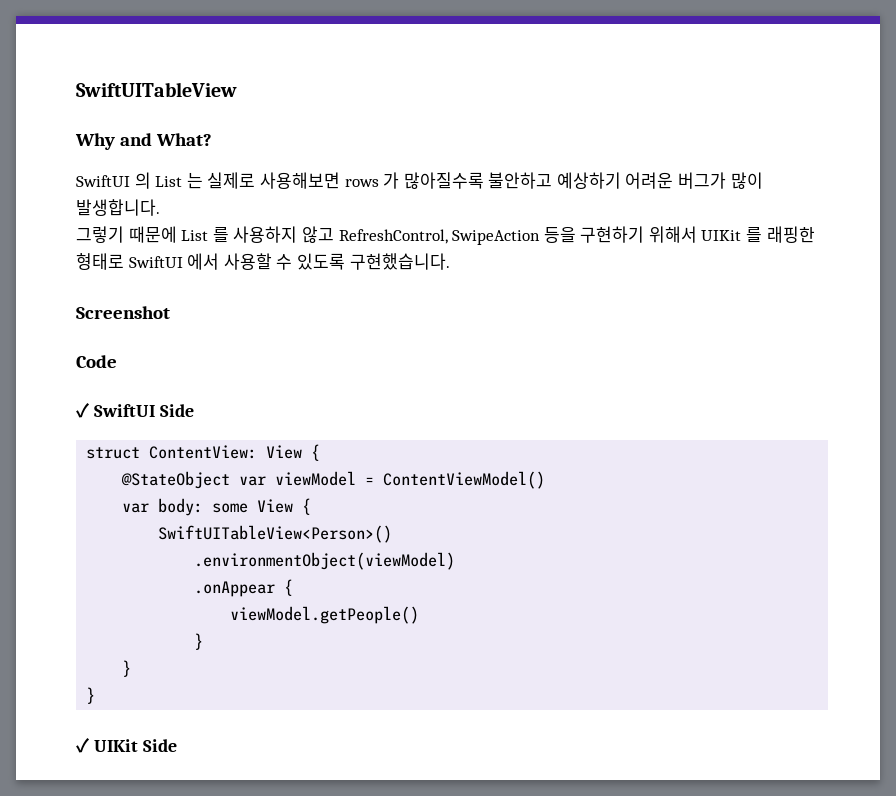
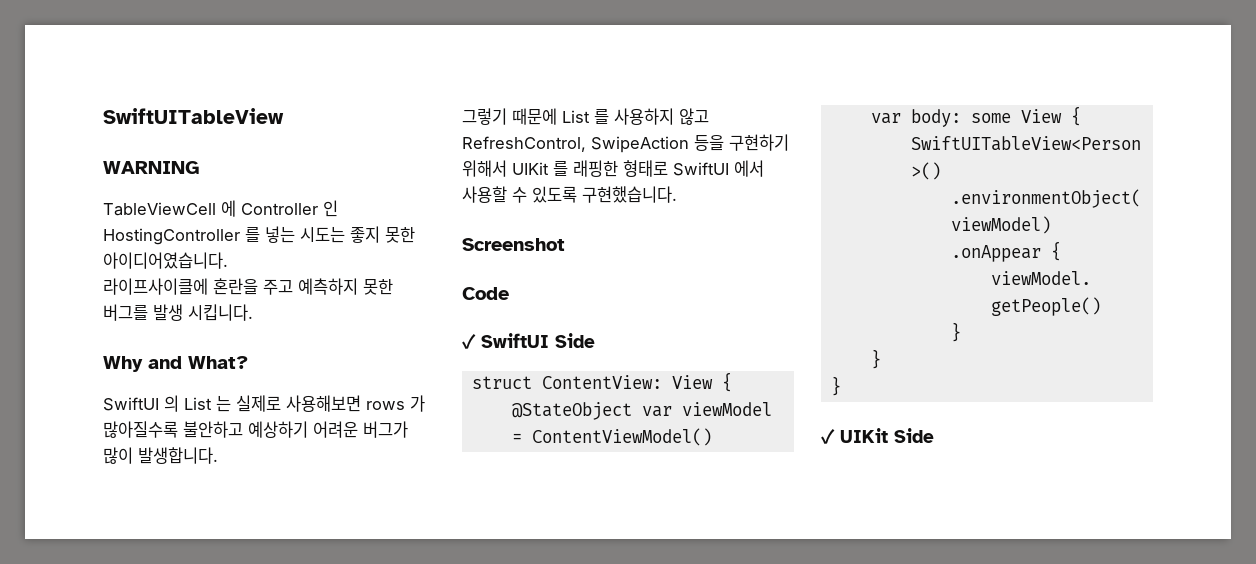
(237, 89) none -> [103,161,199,174] [103,200,338,217] [103,226,415,245] [103,252,228,269] [103,278,393,295] [103,304,253,321] // WARNING // TableViewCell 에 Controller 인 HostingController 를 넣는 시도는 좋지 못한 아이디어였습니다. // 라이프사이클에 혼란을 주고 예측하지 못한 버그를 발생 시킵니다.

